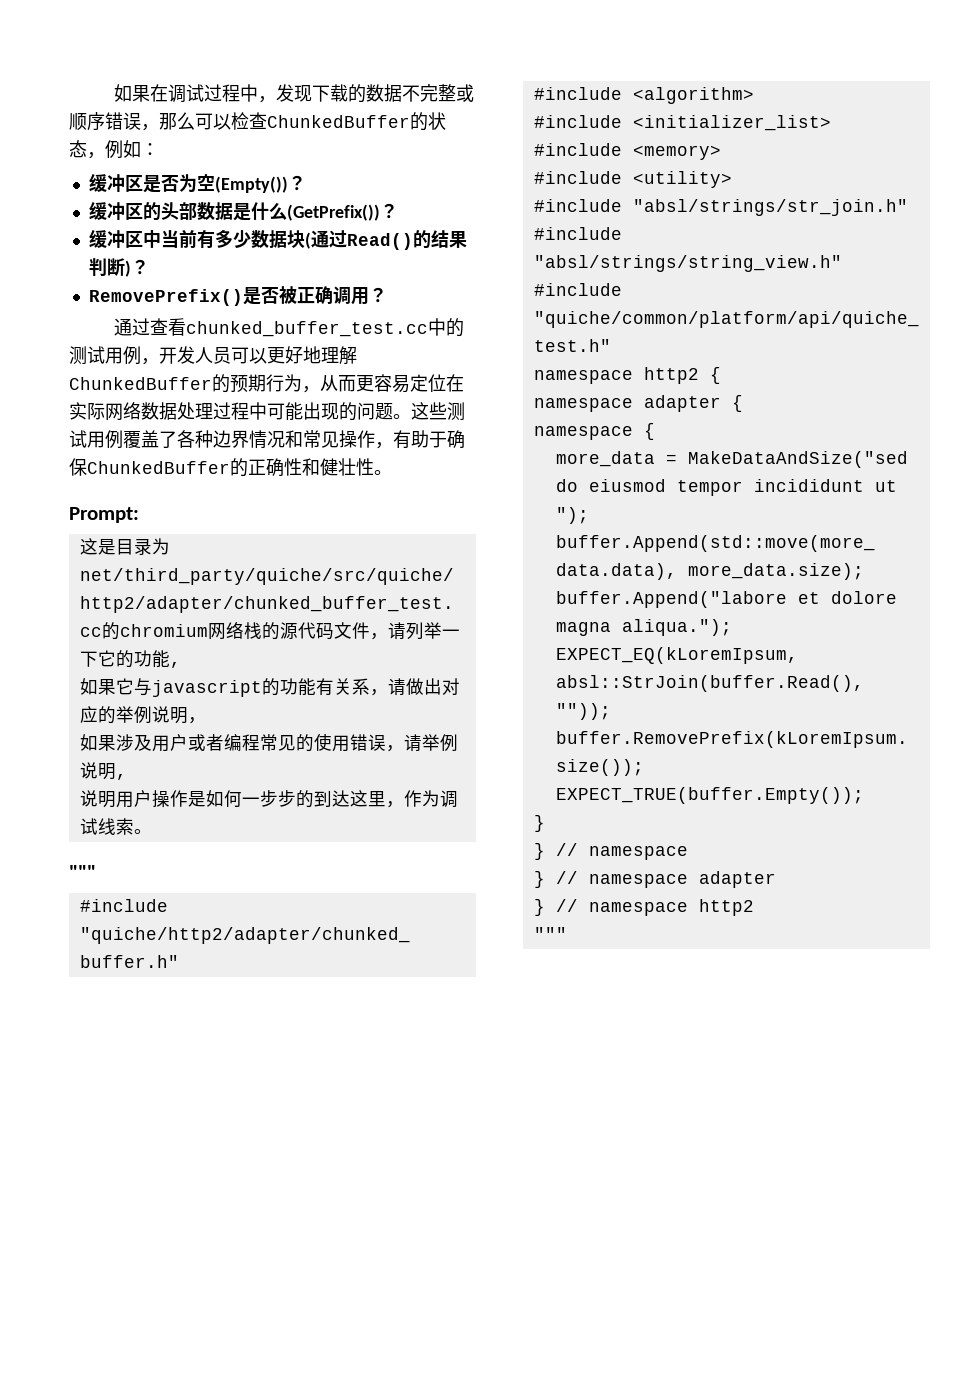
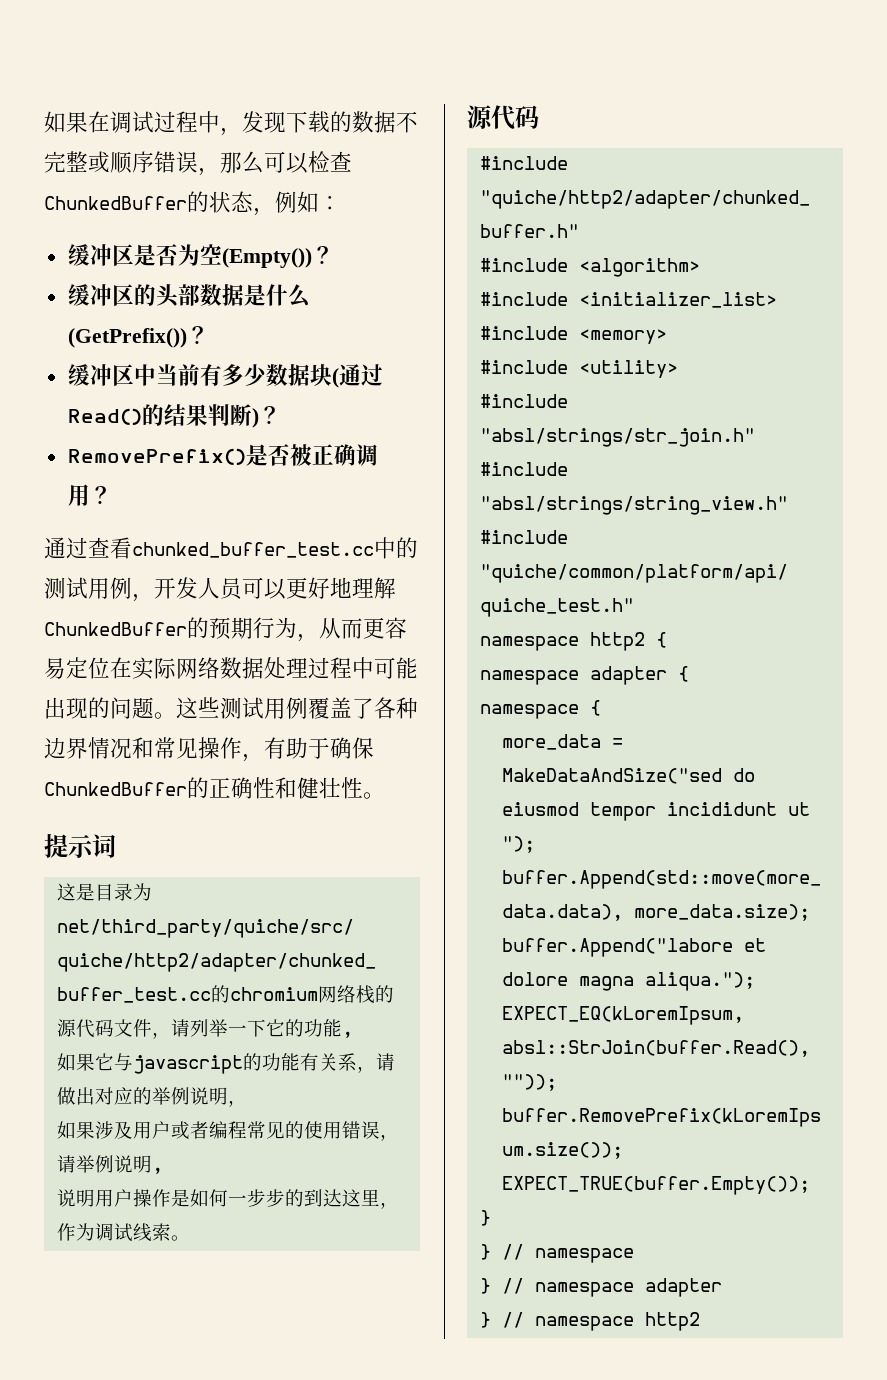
[69,507,139,523] Prompt: -> [44,834,116,858] 提示词
[69,865,96,879] """ -> [467,105,539,130] 源代码
[533,927,567,940] // """ -> (700, 1321) none

